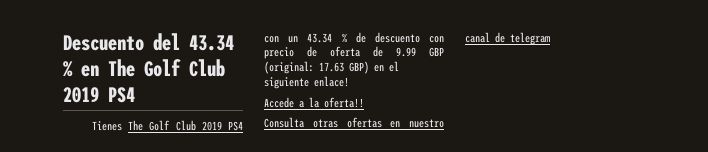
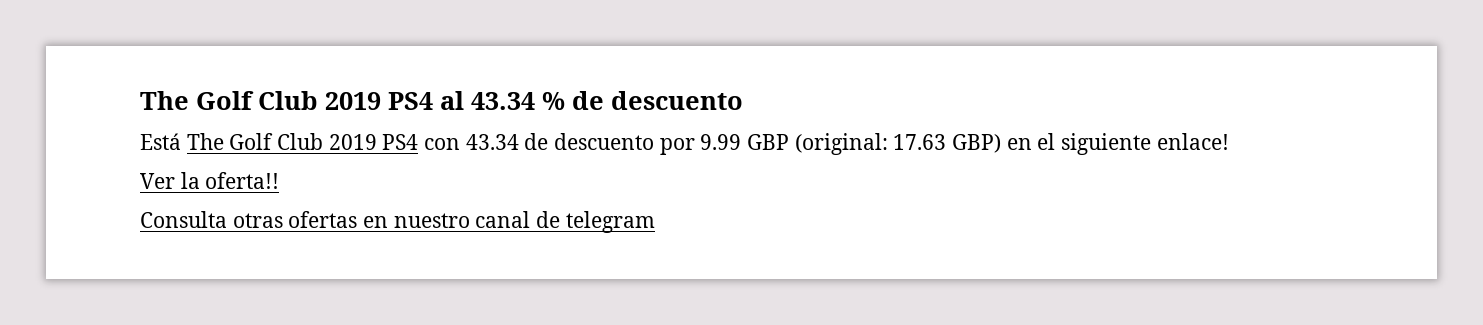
[63,33,234,51] [63,59,225,77] [63,87,135,103] [92,121,123,131] Descuento del 43.34 % en The Golf Club 2019 PS4 // Tienes -> [140,91,743,110] [140,133,181,150] The Golf Club 2019 PS4 al 43.34 % de descuento // Está
[288,32,444,43] [264,46,383,59] un 43.34 % de descuento con precio de oferta de -> [465,133,695,155] 43.34 de descuento por
[264,97,304,108] Accede a -> [140,173,175,189] Ver

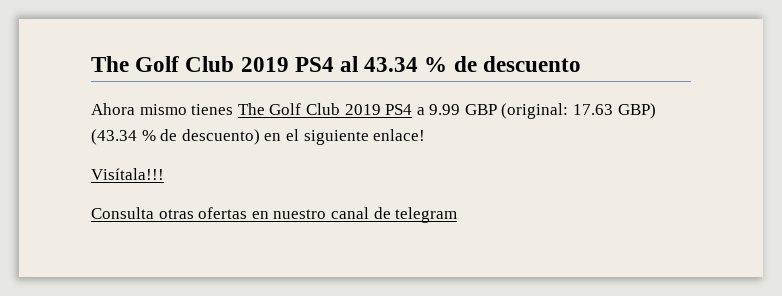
[140,133,695,155] Está The Golf Club 2019 PS4 con 43.34 de descuento por -> [91,103,425,115] Ahora mismo tienes The Golf Club 2019 PS4 a
(1002, 143) none -> [91,129,260,145] (43.34 % de descuento)
[140,172,280,189] Ver la oferta!! -> [91,168,164,180] Visítala!!!

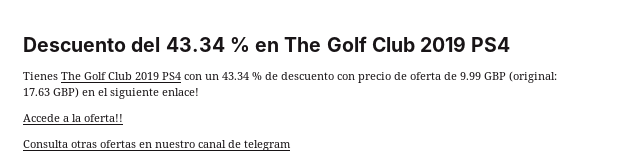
[91,56,581,72] [91,103,425,115] The Golf Club 2019 PS4 al 43.34 % de descuento // Ahora mismo tienes The Golf Club 2019 PS4 a -> [23,36,511,52] [23,72,457,83] Descuento del 43.34 % en The Golf Club 2019 PS4 // Tienes The Golf Club 2019 PS4 con un 43.34 % de descuento con precio de oferta de
[91,129,260,145] (43.34 % de descuento) -> (79, 92) none
[91,168,164,180] Visítala!!! -> [23,114,123,122] Accede a la oferta!!

